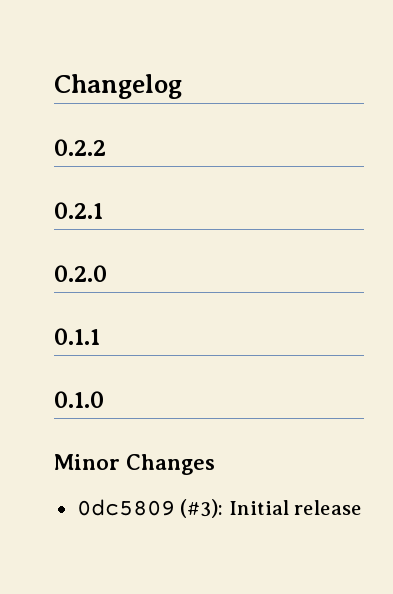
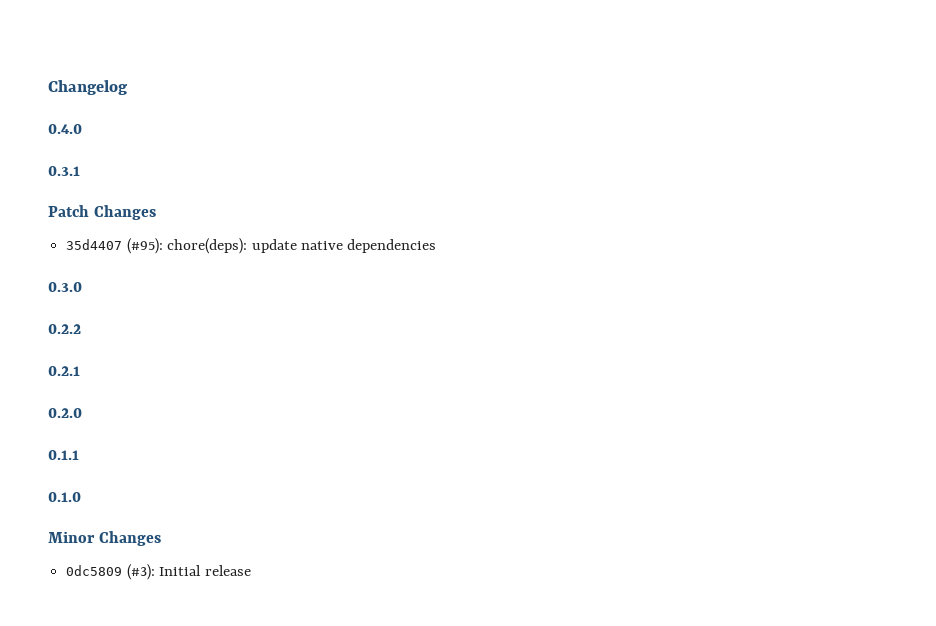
(182, 86) none -> [48,124,82,134] [48,166,80,176] [48,205,156,220] [66,238,437,254] [48,282,82,292] // 0.4.0 // 0.3.1 // Patch Changes // 35d4407 (#95): chore(deps): update native dependencies // 0.3.0

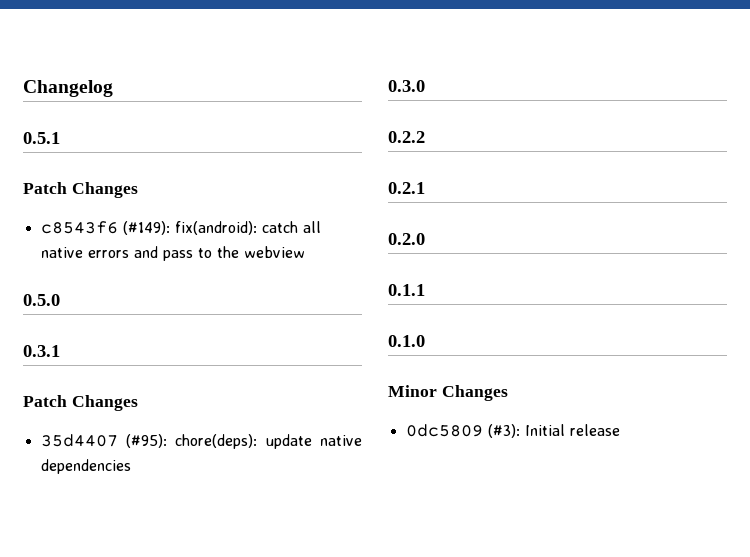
[48,124,82,134] 0.4.0 -> [23,132,60,144] [23,182,138,198] [40,221,321,235] [40,246,305,261] [23,294,60,306] 0.5.1 // Patch Changes // c8543f6 (#149): fix(android): catch all native errors and pass to the webview // 0.5.0

